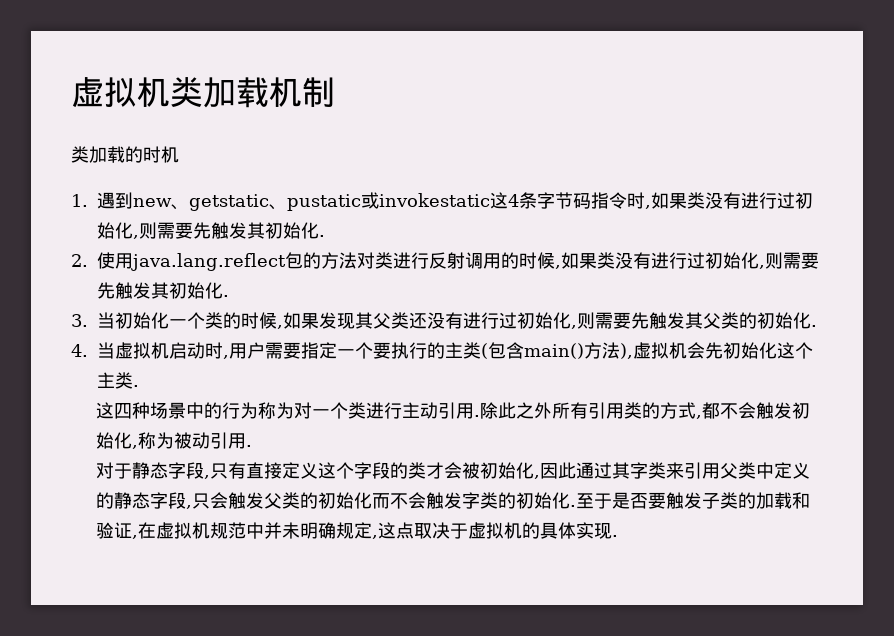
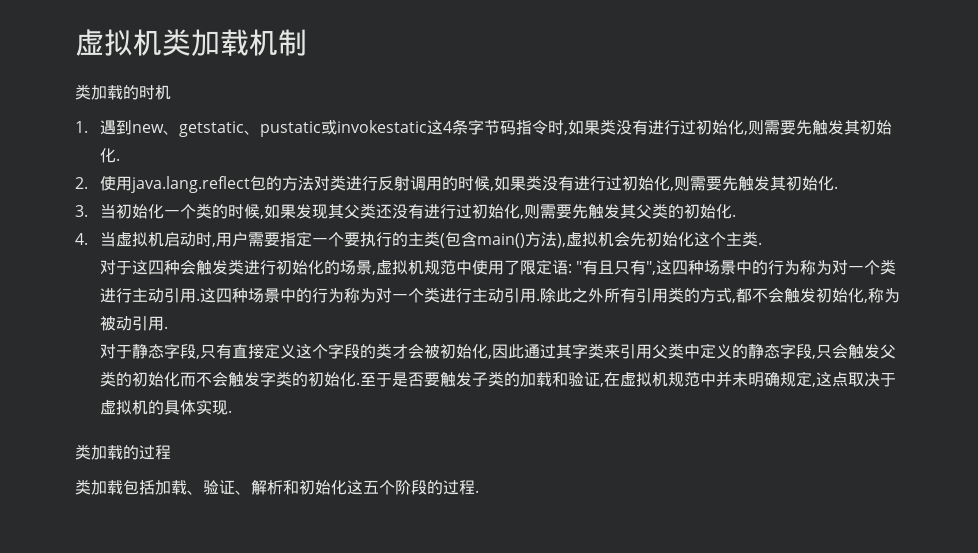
(139, 386) none -> [99,259,896,275] [99,288,200,303] 对于这四种会触发类进行初始化的场景,虚拟机规范中使用了限定语: "有且只有",这四种场景中的行为称为对一个类进行主动引用.
(619, 536) none -> [75,444,171,460] [75,479,479,495] // 类加载的过程 // 类加载包括加载、验证、解析和初始化这五个阶段的过程.

